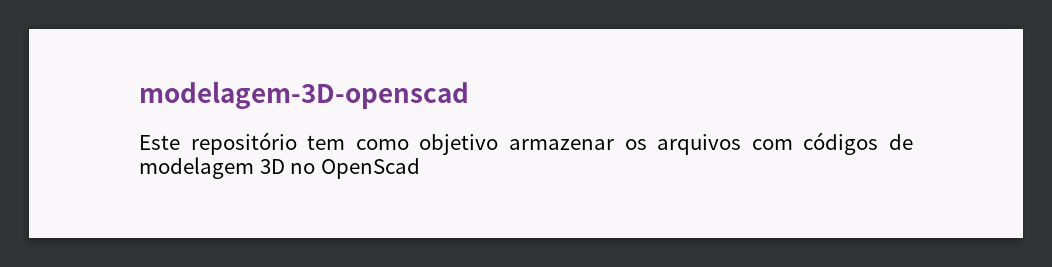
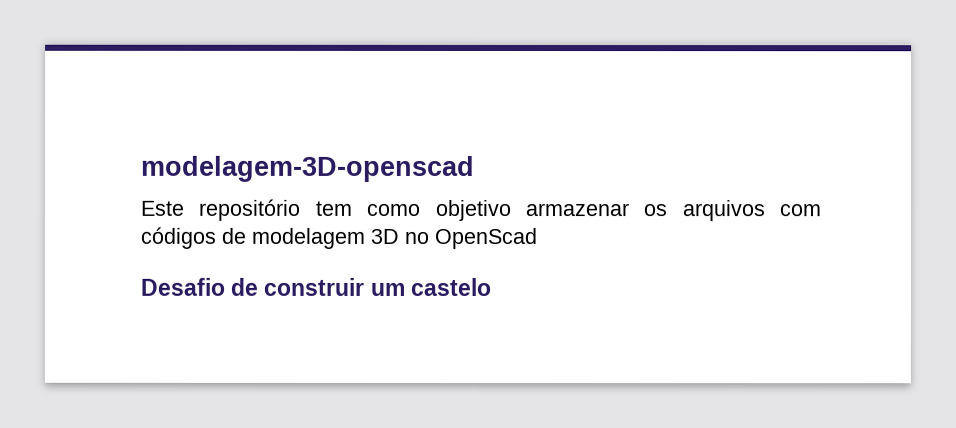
(420, 168) none -> [140,277,491,297] // Desafio de construir um castelo

